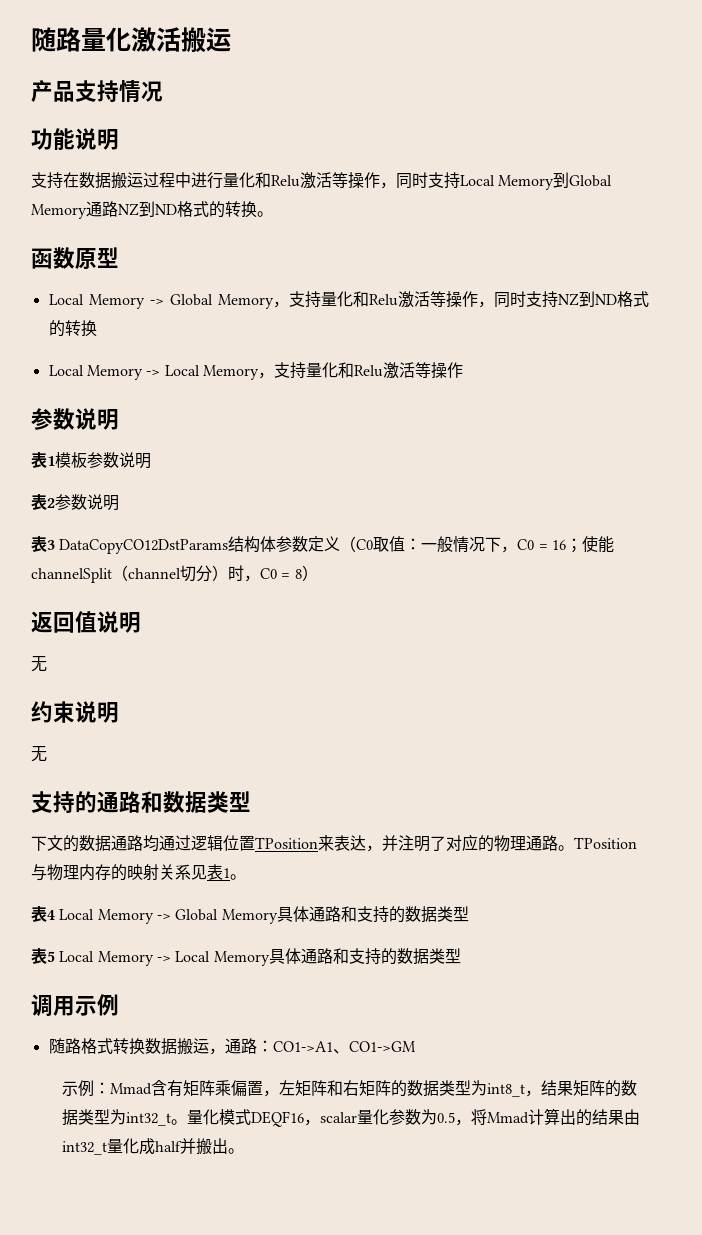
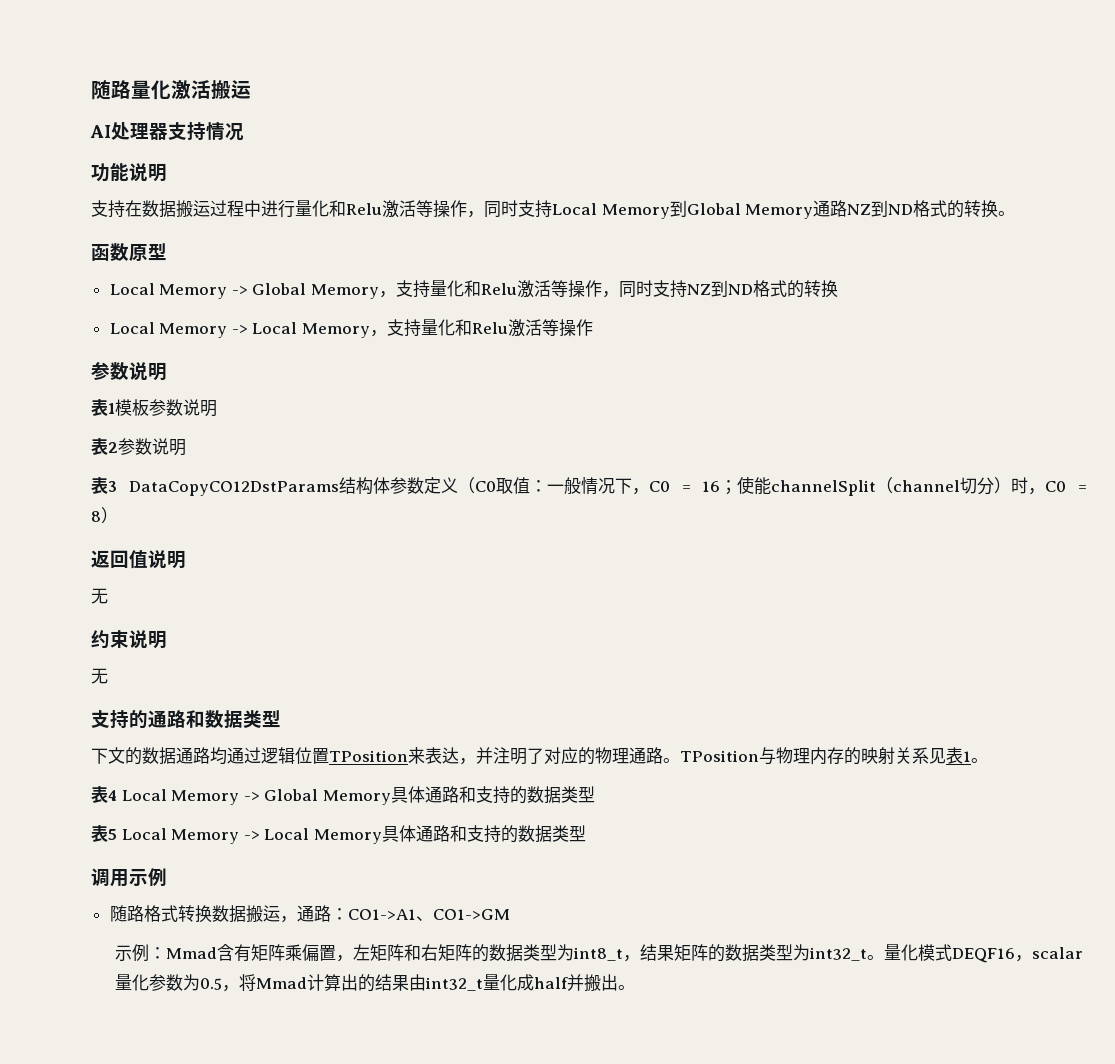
[31,80,75,103] 产品 -> [90,122,168,140] AI处理器

